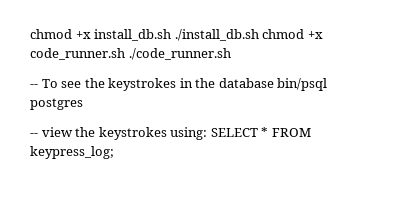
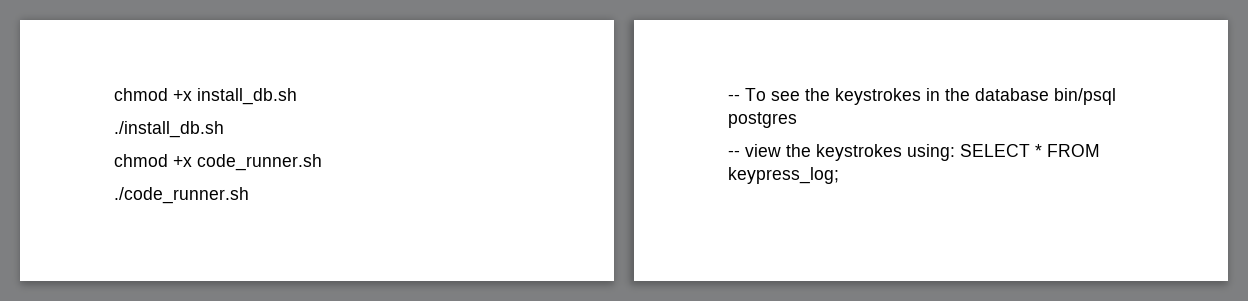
(172, 35) none -> (297, 96) //
(259, 35) none -> (224, 129) //
(125, 54) none -> (322, 162) //

